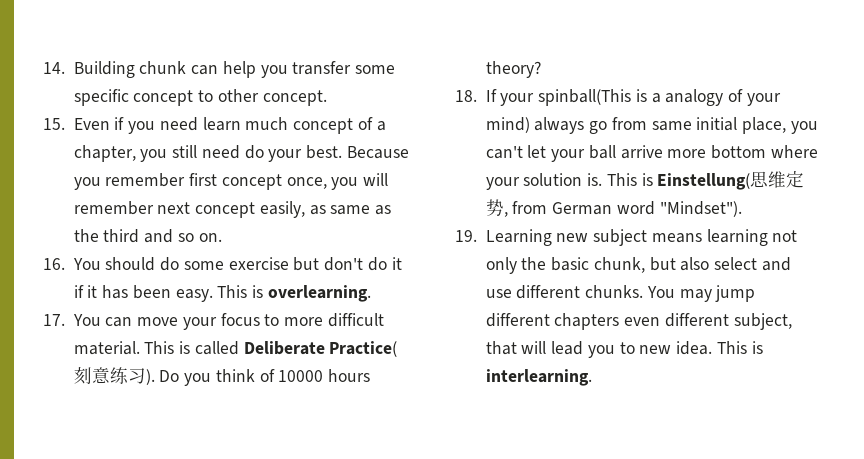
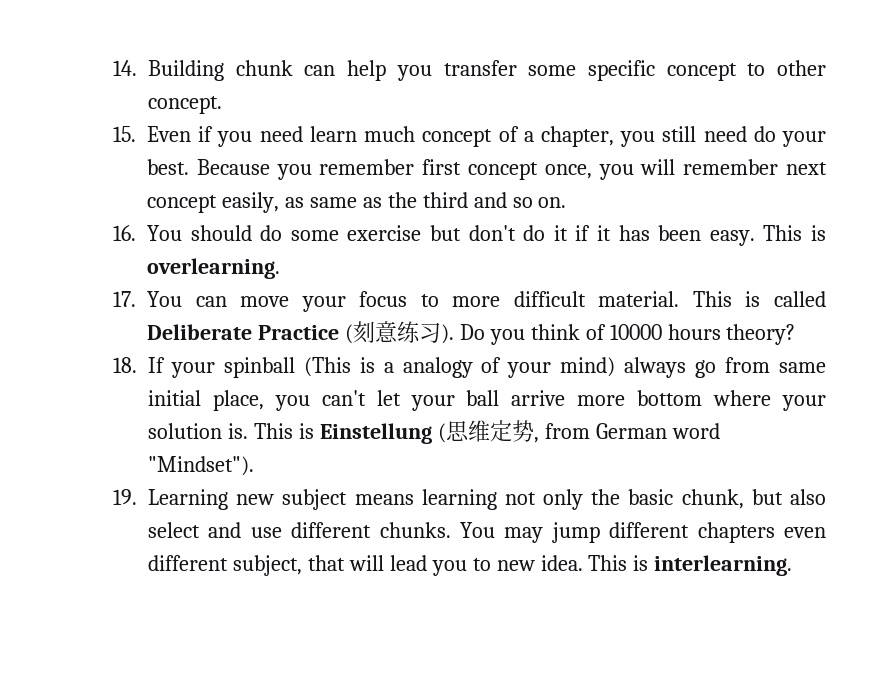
[329,341,398,357] Practice( -> [257,324,353,344] Practice (
[538,89,632,106] spinball(This -> [223,357,351,378] spinball (This
[657,173,751,190] Einstellung( -> [319,423,446,444] Einstellung (

